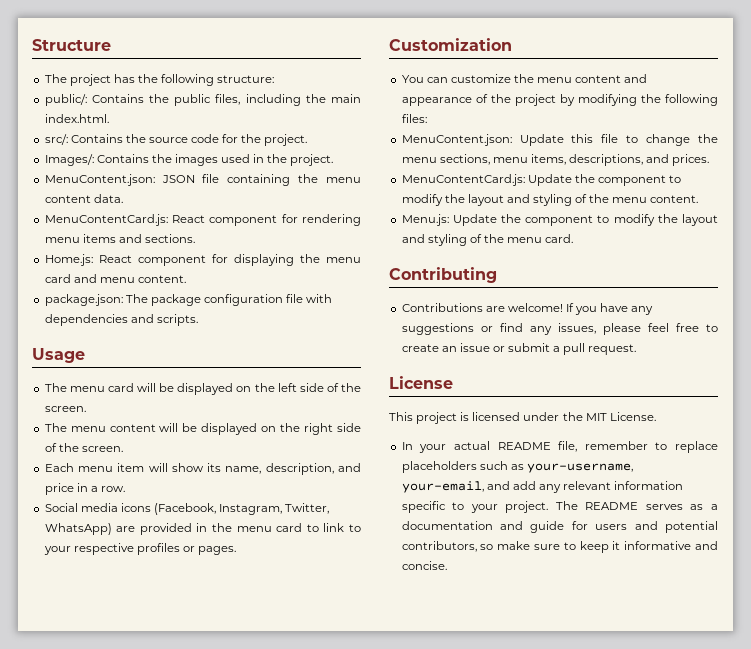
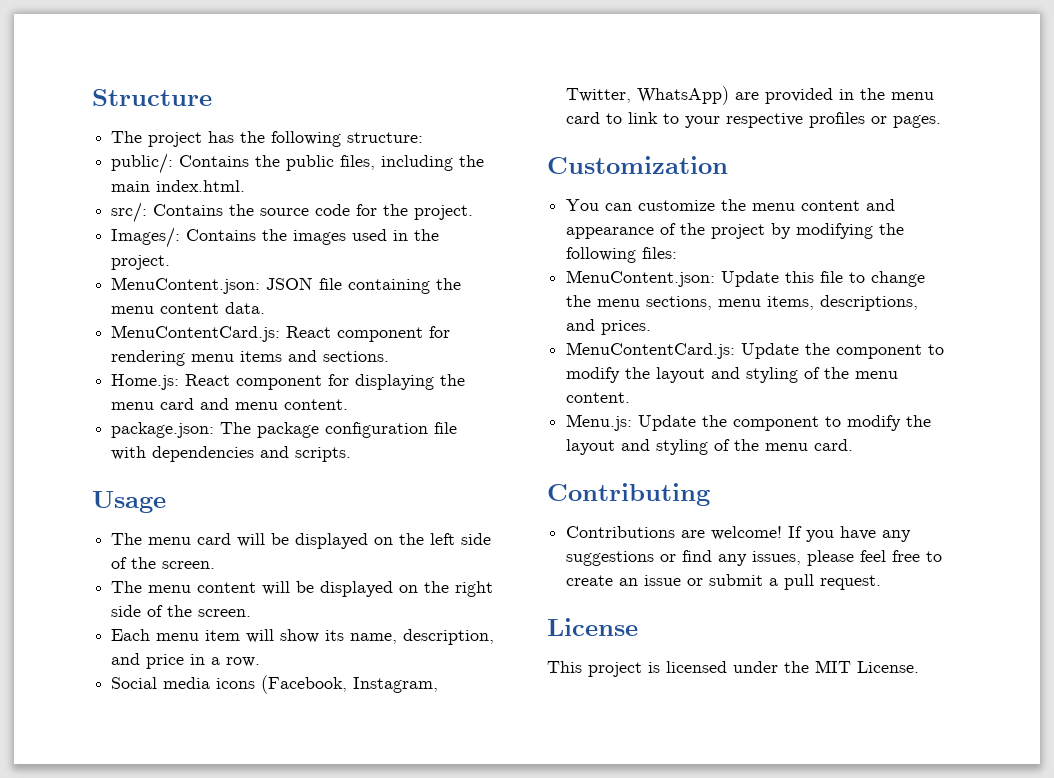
[401,441,718,453] [401,461,633,473] [401,481,684,493] [401,501,718,513] [401,521,718,533] [401,541,718,553] [401,561,447,570] // In your actual README file, remember to replace placeholders such as your-username, your-email, and add any relevant information specific to your project. The README serves as a documentation and guide for users and potential contributors, so make sure to keep it informative and concise. -> (919, 667) none

